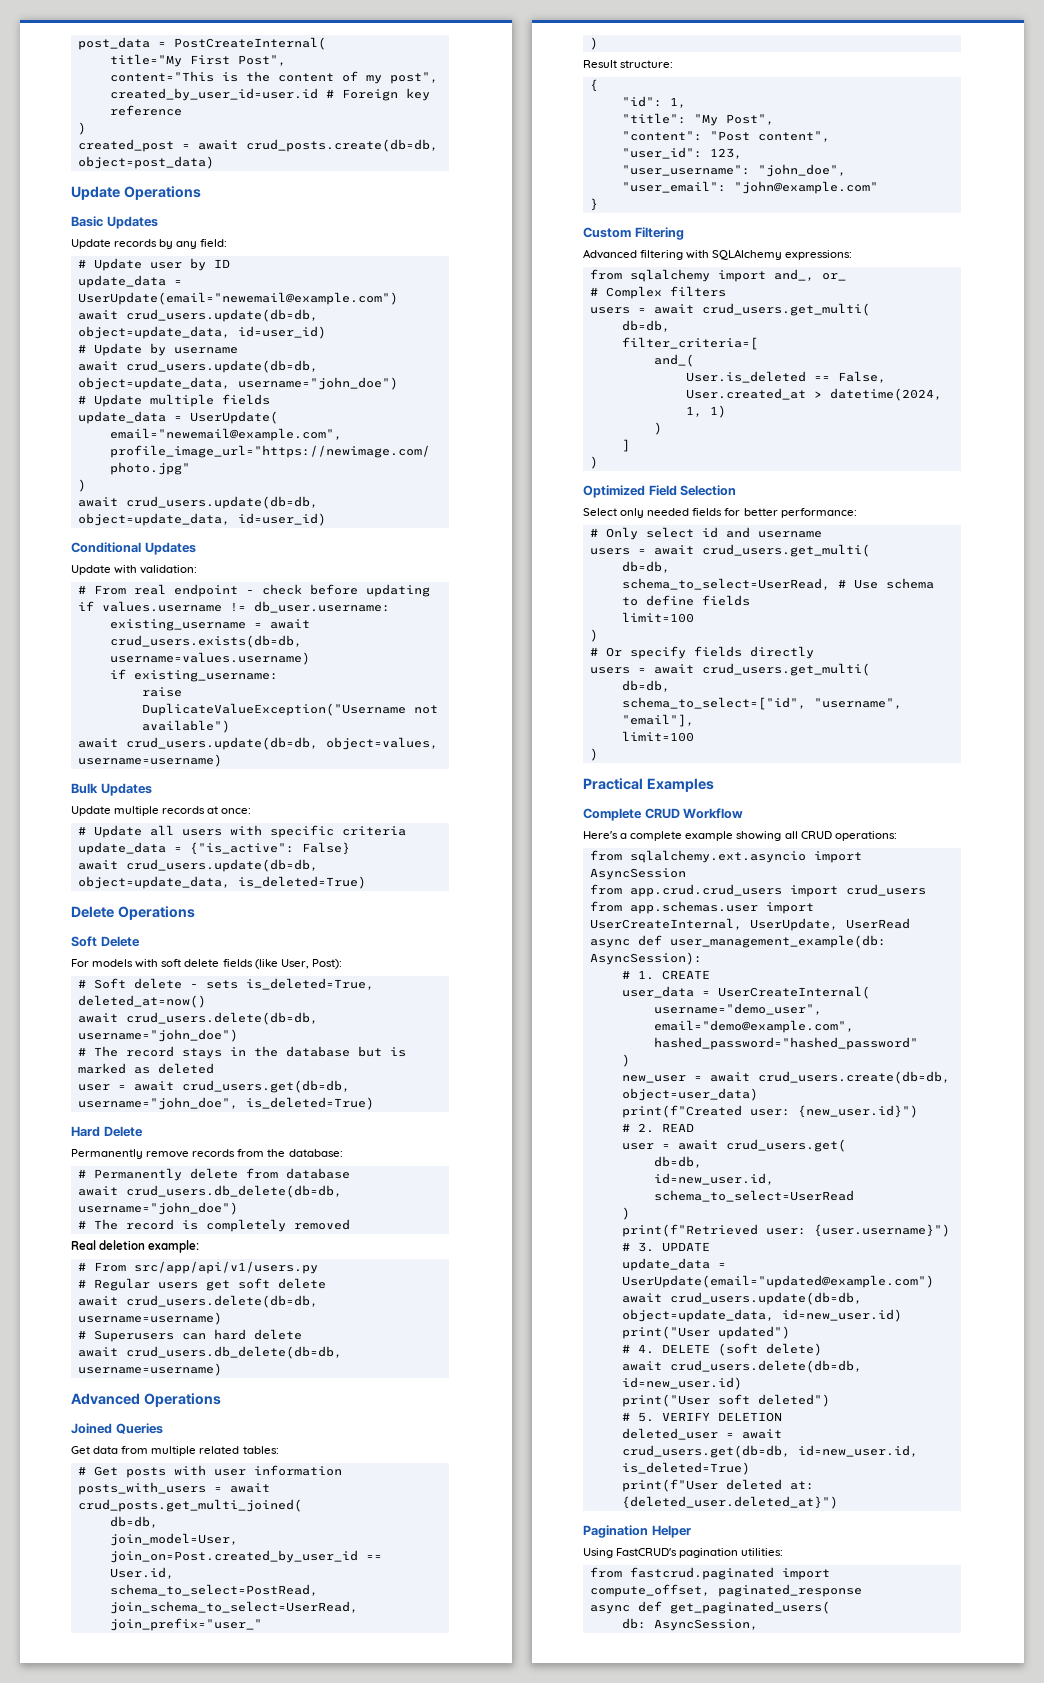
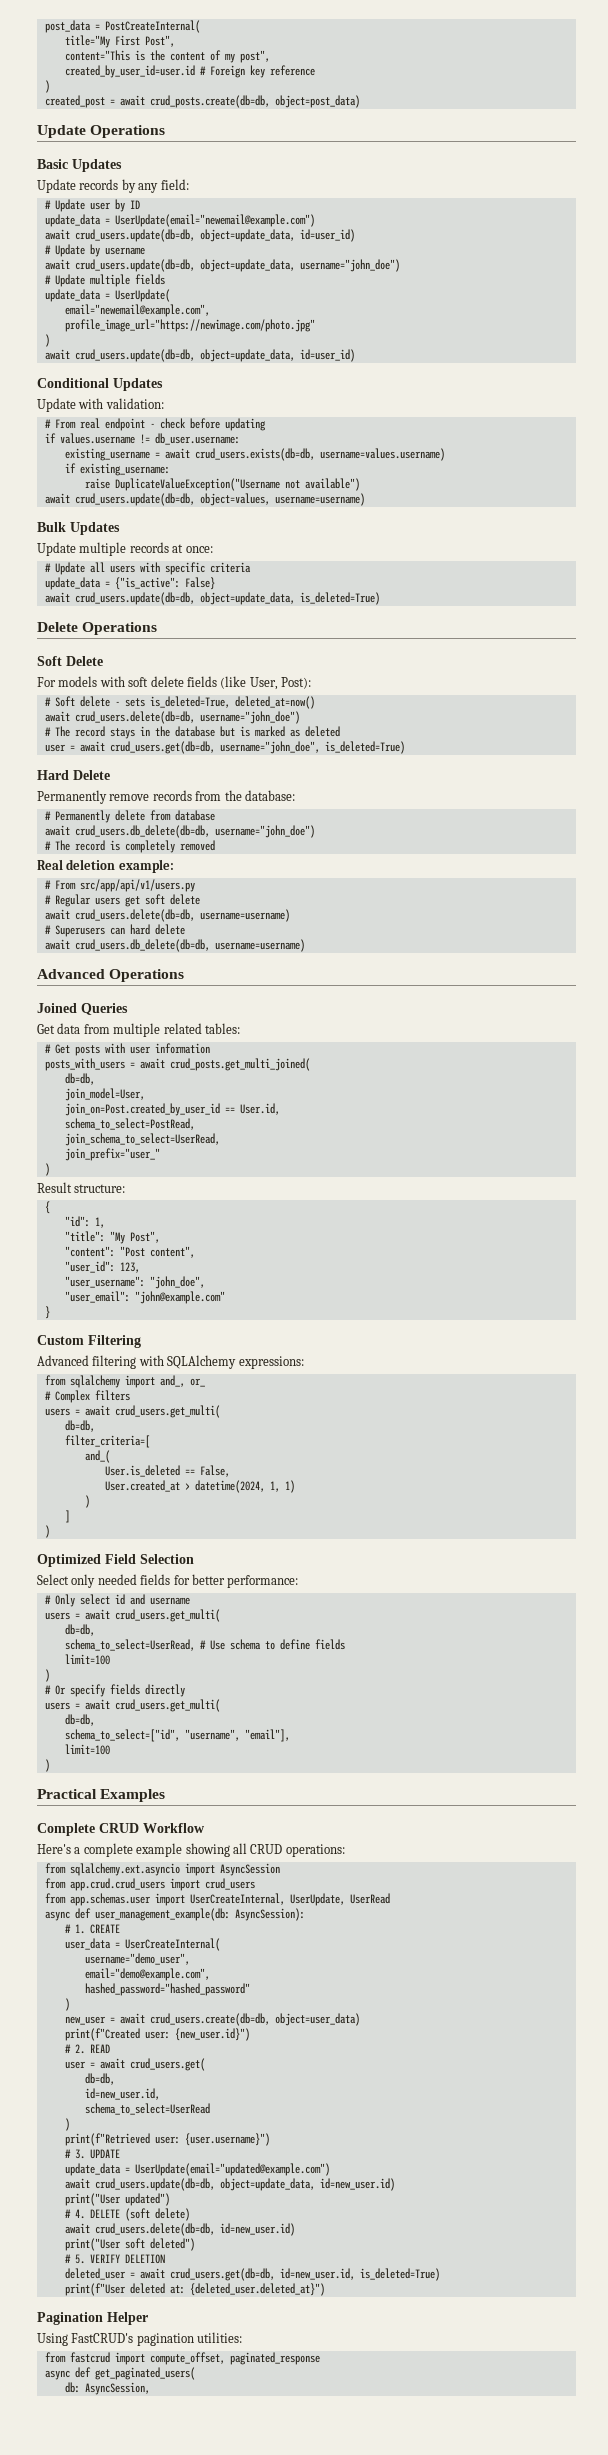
[629,1567,774,1580] fastcrud.paginated -> [69,2352,110,2363] fastcrud

